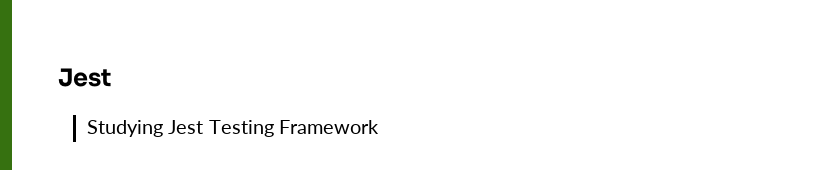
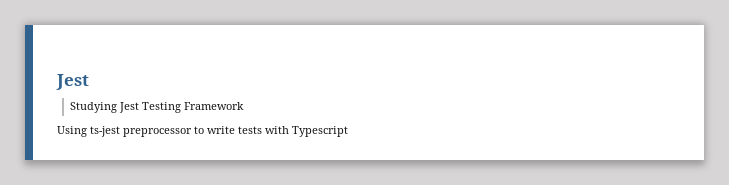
(379, 127) none -> [57,126,348,137] // Using ts-jest preprocessor to write tests with Typescript

